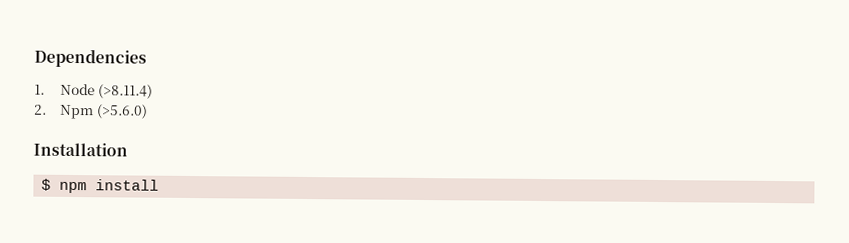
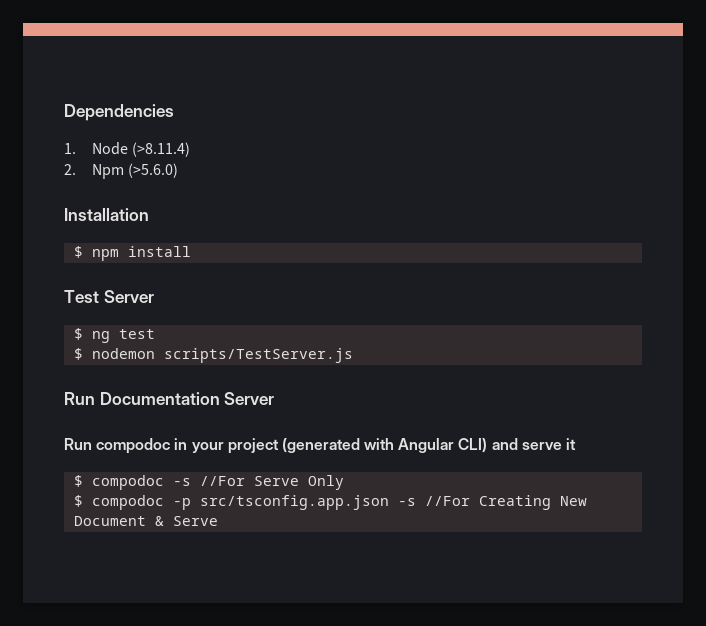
(160, 185) none -> [64,290,154,303] [73,328,155,343] [73,348,353,363] [64,392,275,405] [64,438,577,454] [73,475,344,490] [73,495,587,510] [73,516,218,526] // Test Server // $ ng test // $ nodemon scripts/TestServer.js // Run Documentation Server // Run compodoc in your project (generated with Angular CLI) and serve it // $ compodoc -s //For Serve Only // $ compodoc -p src/tsconfig.app.json -s //For Creating New Document & Serve

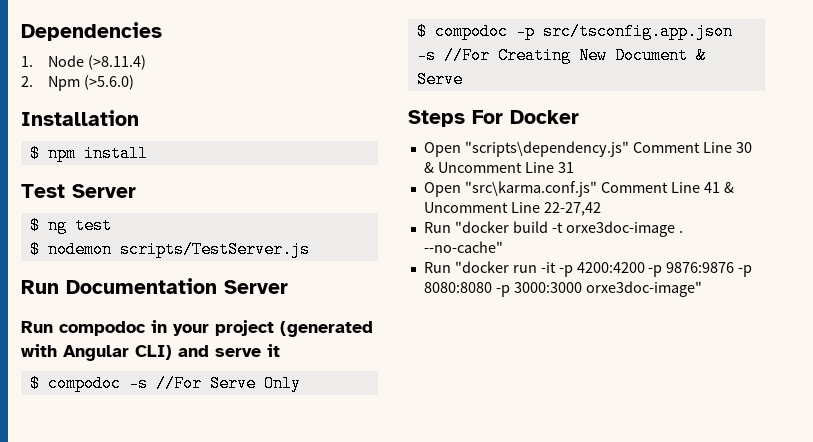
(218, 521) none -> [408,110,579,127] [423,141,752,157] [423,162,574,173] [423,181,734,197] [423,202,601,216] [423,221,683,237] [423,241,503,253] [423,261,753,277] [423,281,702,297] // Steps For Docker // Open "scripts\dependency.js" Comment Line 30 & Uncomment Line 31 // Open "src\karma.conf.js" Comment Line 41 & Uncomment Line 22-27,42 // Run "docker build -t orxe3doc-image . --no-cache" // Run "docker run -it -p 4200:4200 -p 9876:9876 -p 8080:8080 -p 3000:3000 orxe3doc-image"

